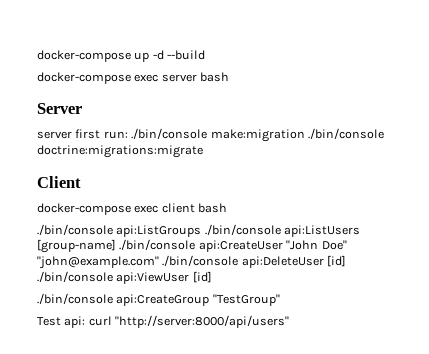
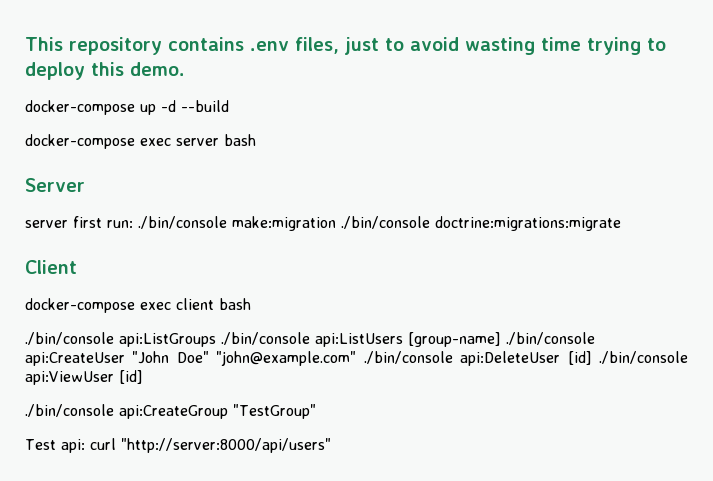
(37, 56) none -> [25,37,666,55] [25,62,185,80] This repository contains .env files, just to avoid wasting time trying to deploy this demo. //

